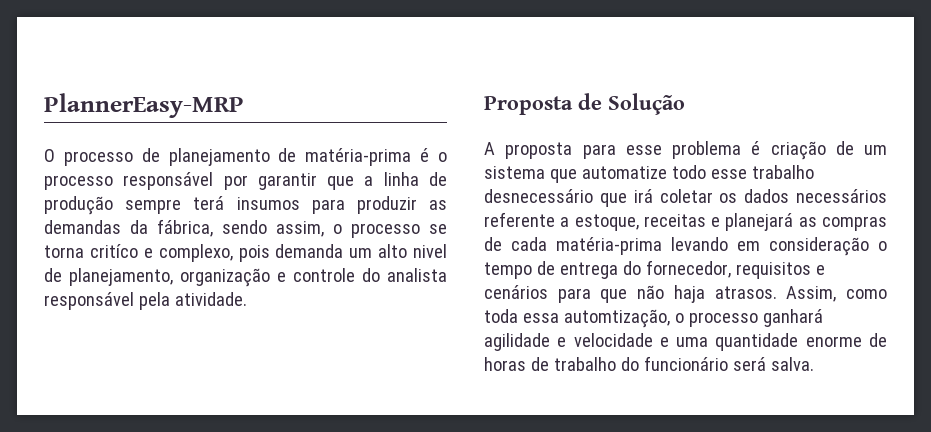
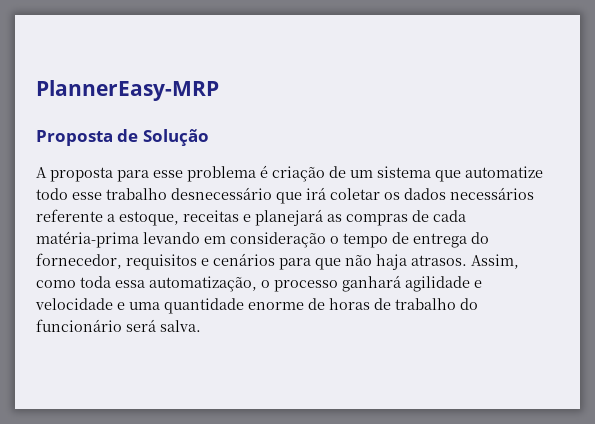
[44,148,447,166] [44,172,447,190] [44,196,447,215] [44,219,447,238] [44,244,447,262] [44,268,447,287] [44,292,247,310] // O processo de planejamento de matéria-prima é o processo responsável por garantir que a linha de produção sempre terá insumos para produzir as demandas da fábrica, sendo assim, o processo se torna critíco e complexo, pois demanda um alto nivel de planejamento, organização e controle do analista responsável pela atividade. -> (219, 90) none
[563,309,670,328] automtização, -> [149,276,257,292] automatização,

